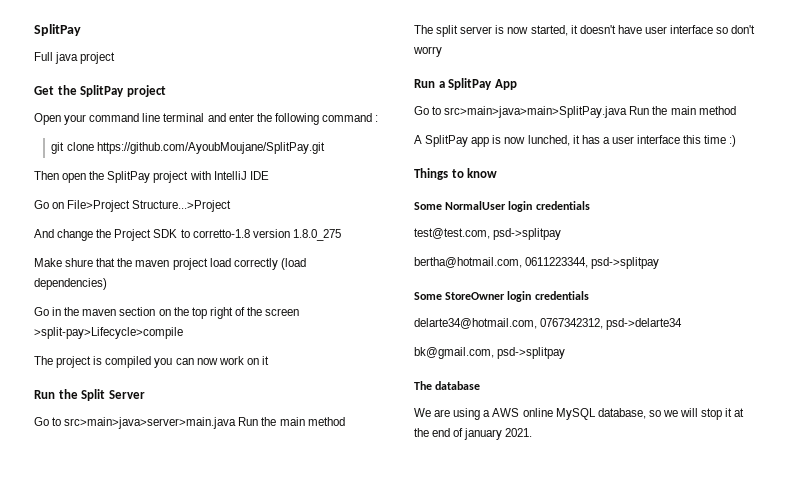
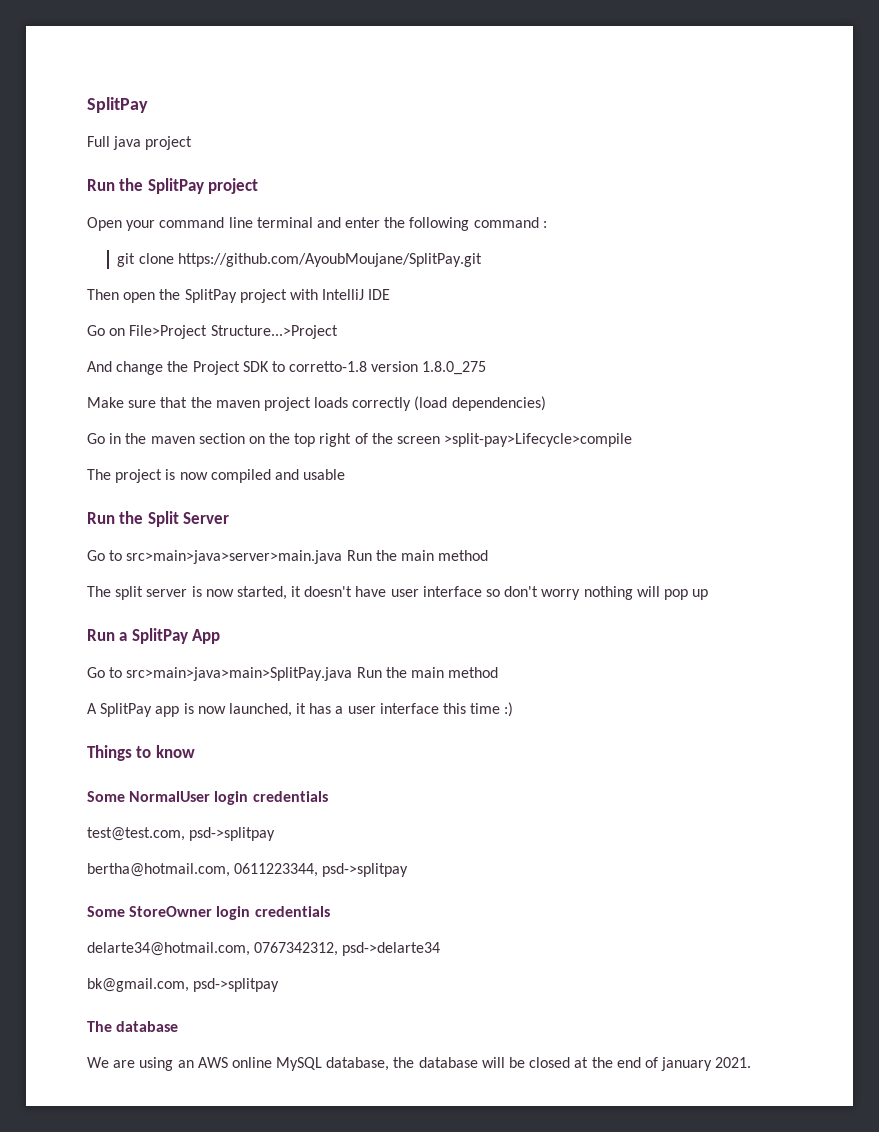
[34,86,54,95] Get -> [87,179,115,191] Run
[65,258,94,267] shure -> [128,400,157,408] sure
[209,258,231,267] load -> [314,397,349,408] loads
[105,356,269,368] compiled you can now work on it -> [179,469,346,483] now compiled and usable
(442, 51) none -> [583,586,709,600] nothing will pop up
[527,135,570,146] lunched, -> [228,703,292,717] launched,
[483,410,491,417] a -> [177,1060,194,1068] an
[648,408,733,420] so we will stop it -> [393,1057,571,1068] the database will be closed

